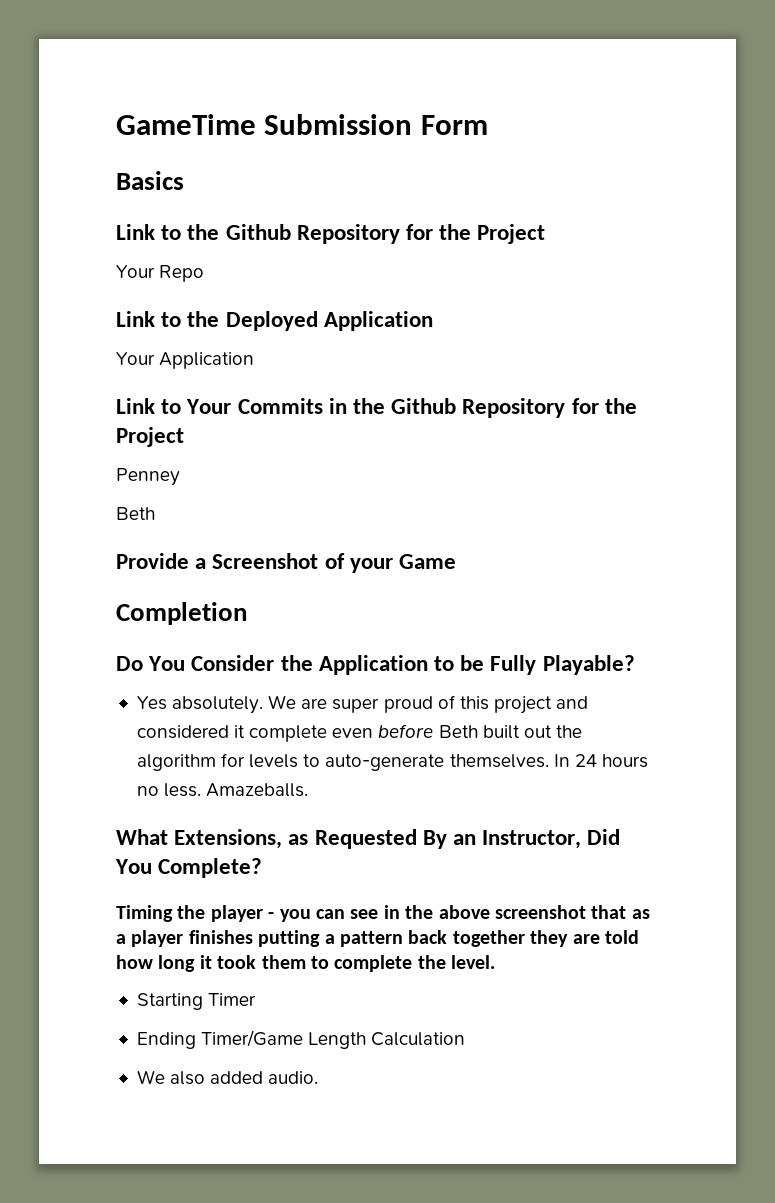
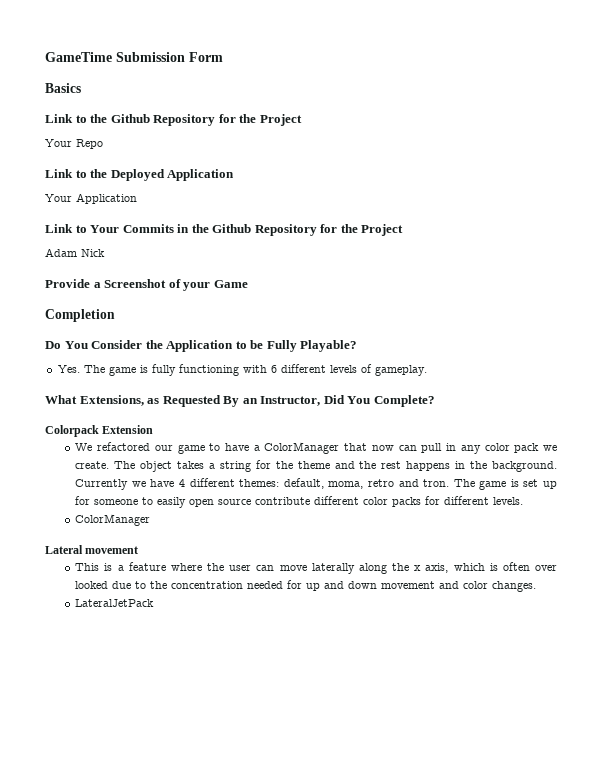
[116,468,180,486] [116,507,155,520] Penney // Beth -> [45,248,105,257] Adam Nick
[136,695,589,714] [136,724,582,742] [136,753,648,771] [136,783,309,797] Yes absolutely. We are super proud of this project and considered it complete even before Beth built out the algorithm for levels to auto-generate themselves. In 24 hours no less. Amazeballs. -> [57,364,427,376] Yes. The game is fully functioning with 6 different levels of gameplay.
[116,905,650,922] [116,930,639,947] [116,955,496,972] [136,993,257,1010] [136,1030,466,1049] [136,1070,319,1085] Timing the player - you can see in the above screenshot that as a player finishes putting a pattern back together they are told how long it took them to complete the level. // Starting Timer // Ending Timer/Game Length Calculation // We also added audio. -> [45,425,154,437] [75,442,558,454] [75,460,558,472] [75,478,557,490] [75,496,524,508] [75,514,151,526] [45,545,139,554] [75,562,557,574] [75,580,537,592] [75,599,155,607] Colorpack Extension // We refactored our game to have a ColorManager that now can pull in any color pack we create. The object takes a string for the theme and the rest happens in the background. Currently we have 4 different themes: default, moma, retro and tron. The game is set up for someone to easily open source contribute different color packs for different levels. // ColorManager // Lateral movement // This is a feature where the user can move laterally along the x axis, which is often over looked due to the concentration needed for up and down movement and color changes. // LateralJetPack

